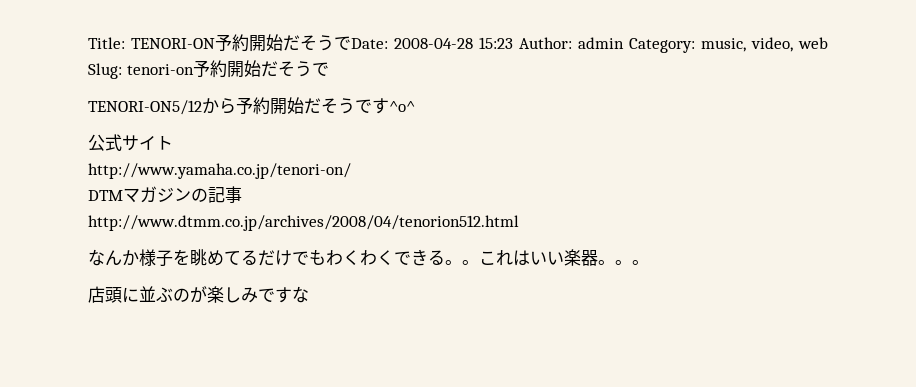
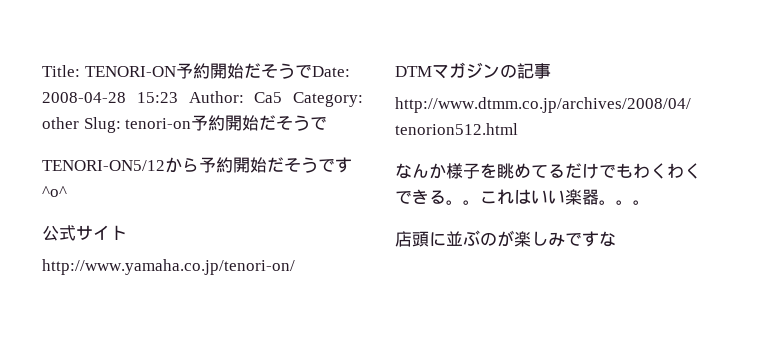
[578,37,828,53] admin Category: music, video, web -> [254,92,363,107] [42,117,79,129] Ca5 Category: other

